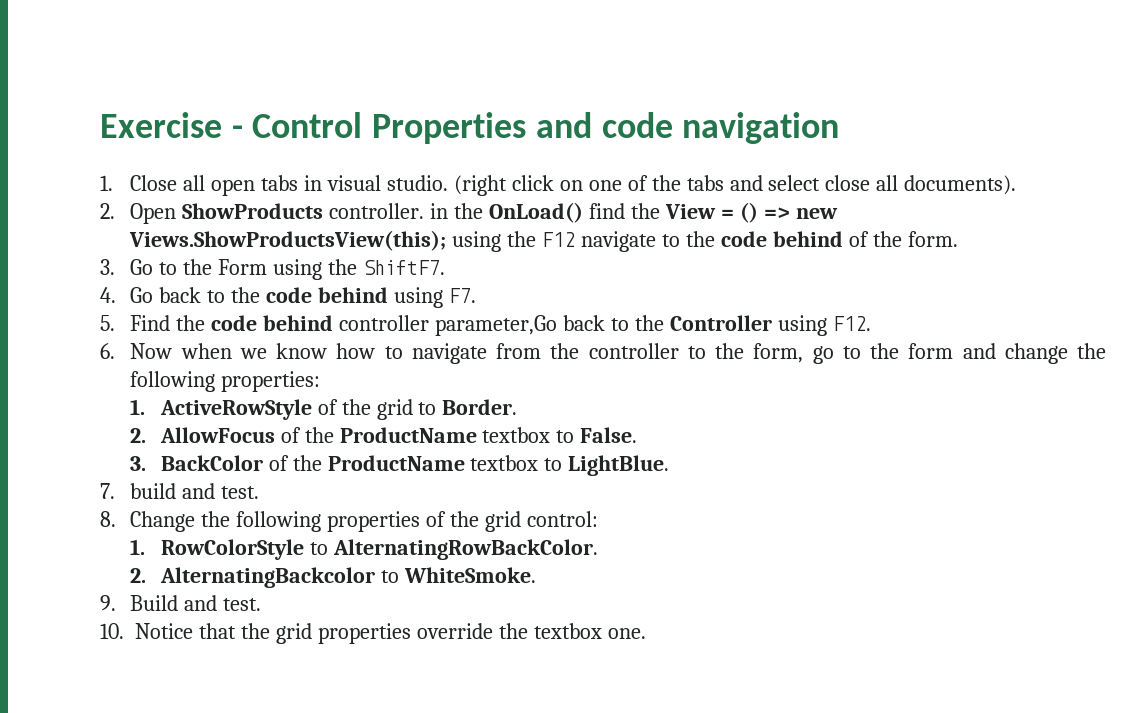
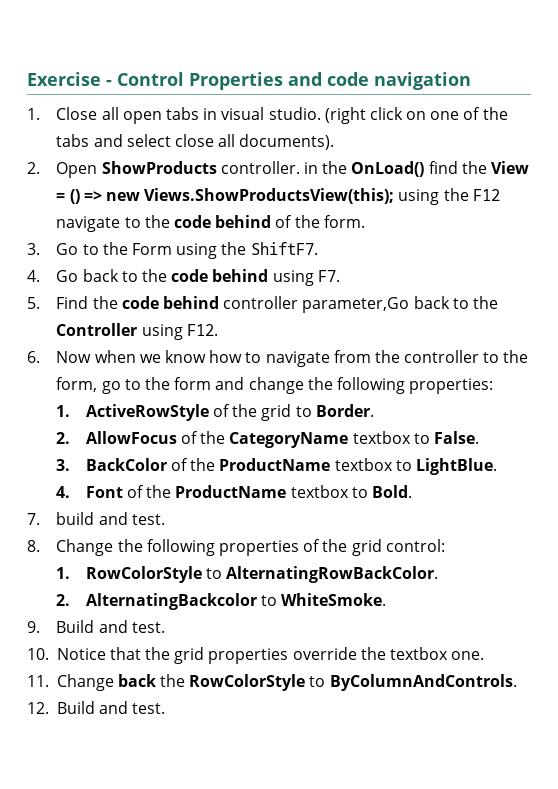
[339,427,477,443] ProductName -> [229,432,349,448] CategoryName
(670, 465) none -> [56,485,412,498] // 4. Font of the ProductName textbox to Bold.
(646, 633) none -> [27,674,517,691] [27,701,166,714] // 11. Change back the RowColorStyle to ByColumnAndControls. // 12. Build and test.

